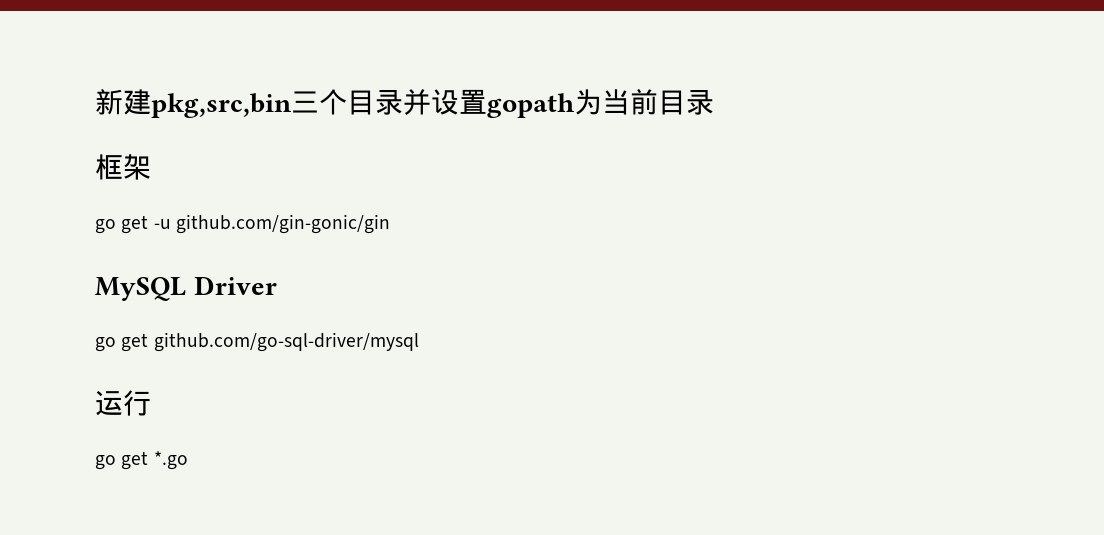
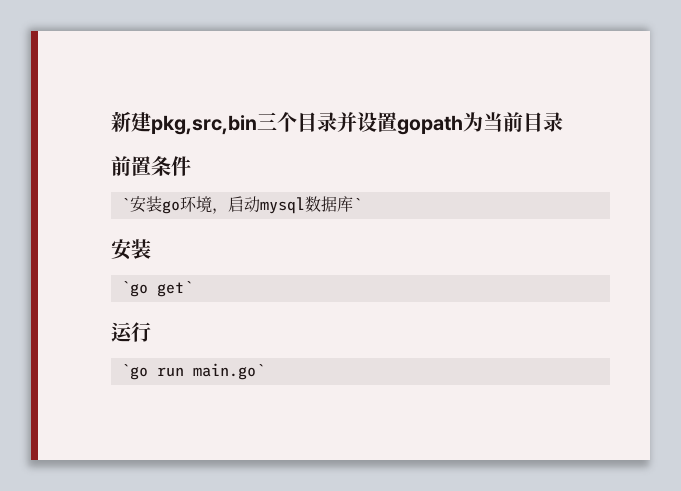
[95,154,151,180] [95,214,390,234] [95,276,277,301] [95,332,419,352] [95,390,151,416] [95,451,188,470] 框架 // go get -u github.com/gin-gonic/gin // MySQL Driver // go get github.com/go-sql-driver/mysql // 运行 // go get *.go -> [111,156,191,176] [120,196,362,214] [111,239,151,260] [120,281,193,297] [111,322,151,342] [120,363,265,380] 前置条件 // `安装go环境，启动mysql数据库` // 安装 // `go get` // 运行 // `go run main.go`

